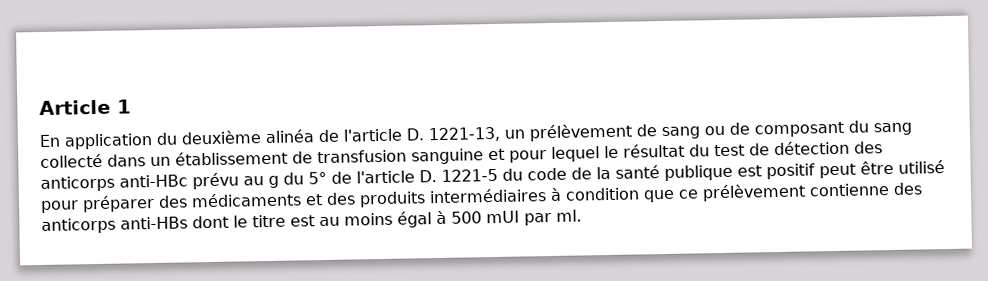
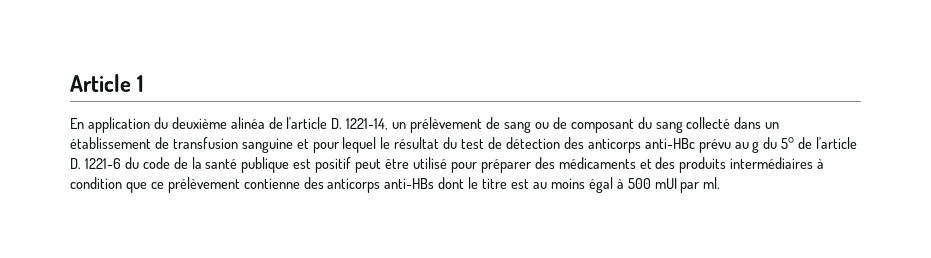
[428,126,501,143] 1221-13, -> [346,118,389,130] 1221-14,
[441,168,498,182] 1221-5 -> [84,158,121,169] 1221-6

